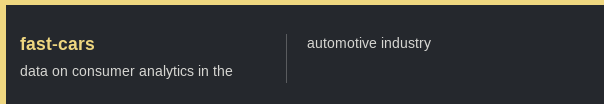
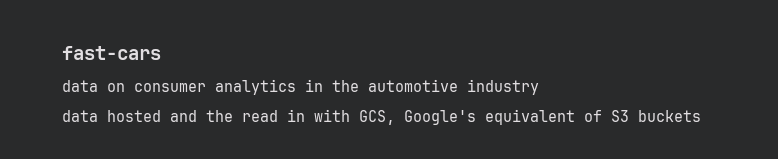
(431, 44) none -> [62,109,701,125] // data hosted and the read in with GCS, Google's equivalent of S3 buckets

